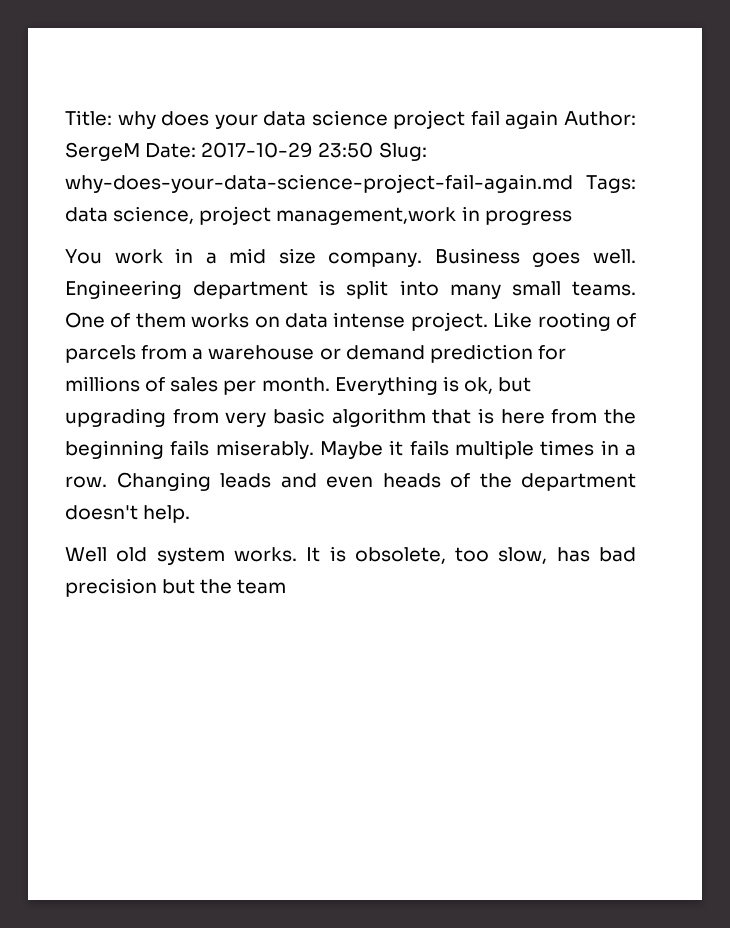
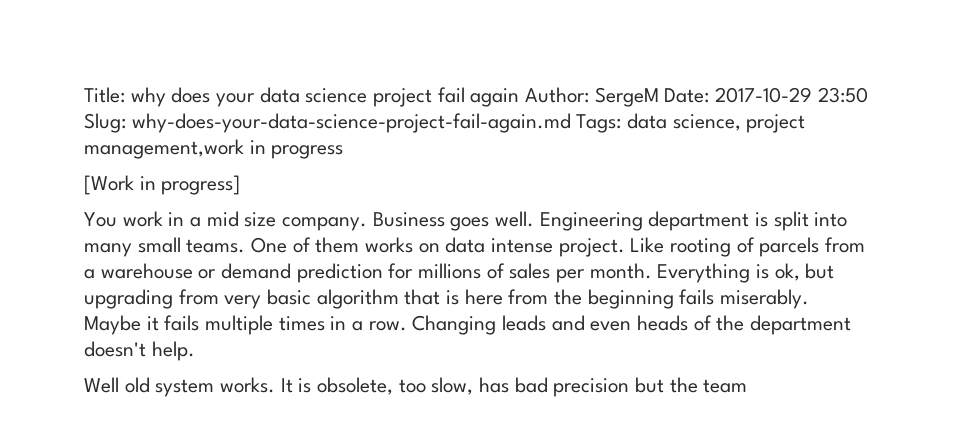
(572, 217) none -> [84,175,241,195] // [Work in progress]

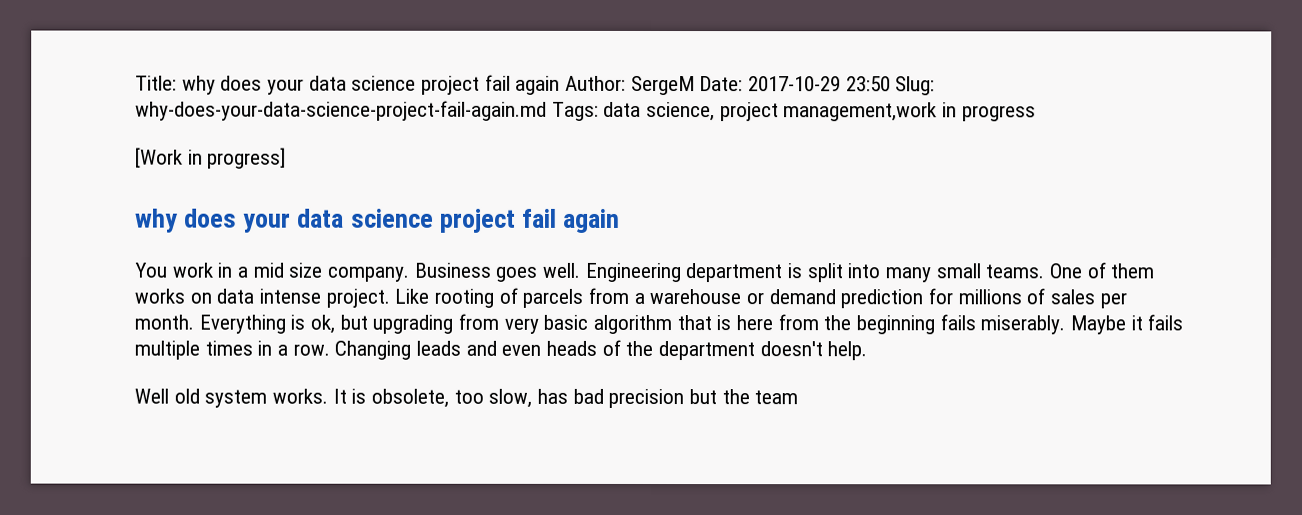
(241, 185) none -> [135,208,621,233] // why does your data science project fail again

